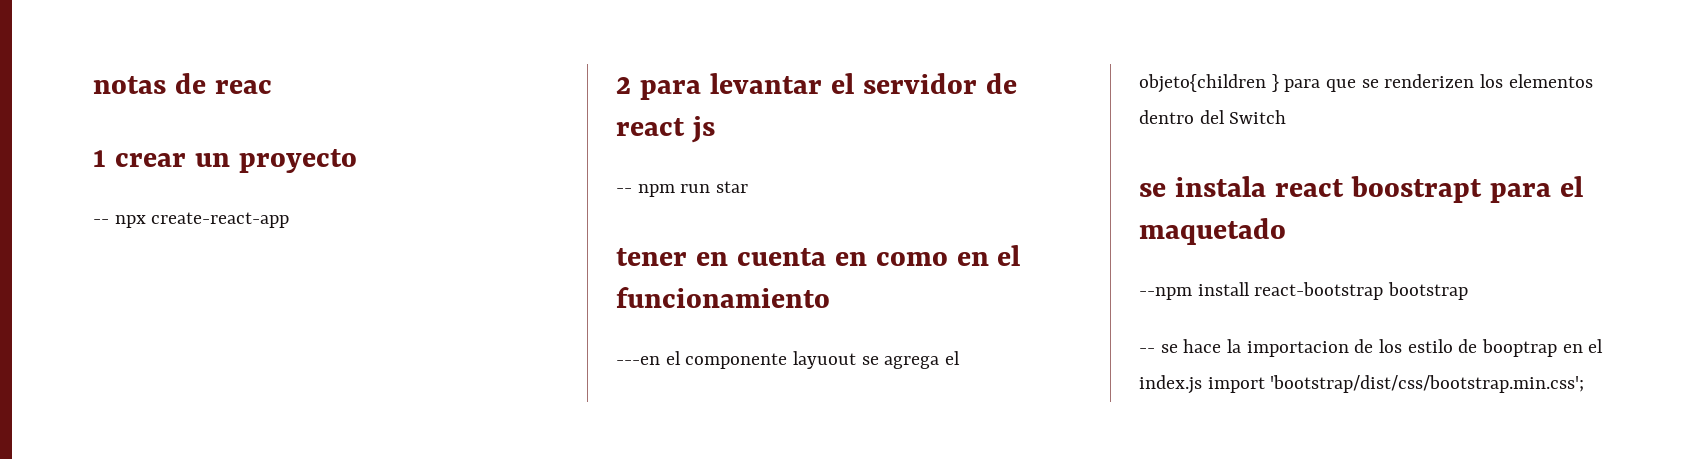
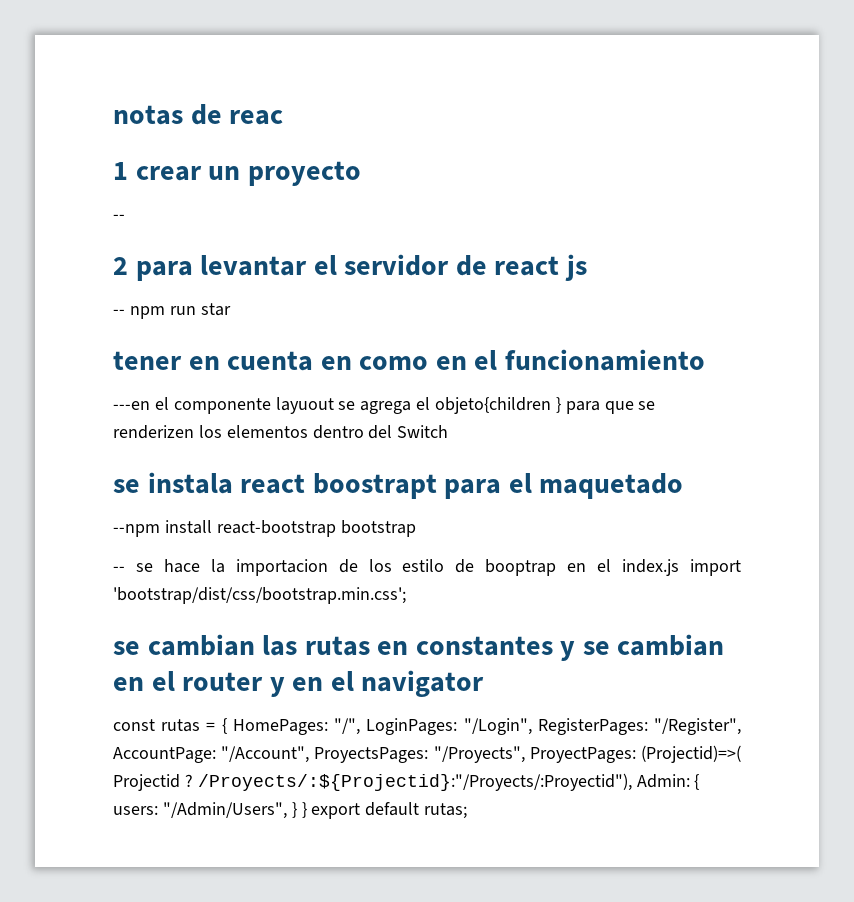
[114,212,290,228] npx create-react-app -> (125, 217) none
(1585, 384) none -> [113,634,725,661] [113,670,485,697] [113,718,741,735] [113,745,741,763] [113,773,700,791] [113,802,468,819] // se cambian las rutas en constantes y se cambian en el router y en el navigator // const rutas = { HomePages: "/", LoginPages: "/Login", RegisterPages: "/Register", AccountPage: "/Account", ProyectsPages: "/Proyects", ProyectPages: (Projectid)=>( Projectid ? /Proyects/:${Projectid}:"/Proyects/:Proyectid"), Admin: { users: "/Admin/Users", } } export default rutas;

